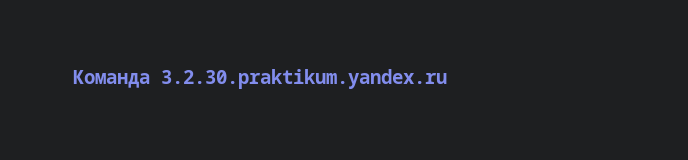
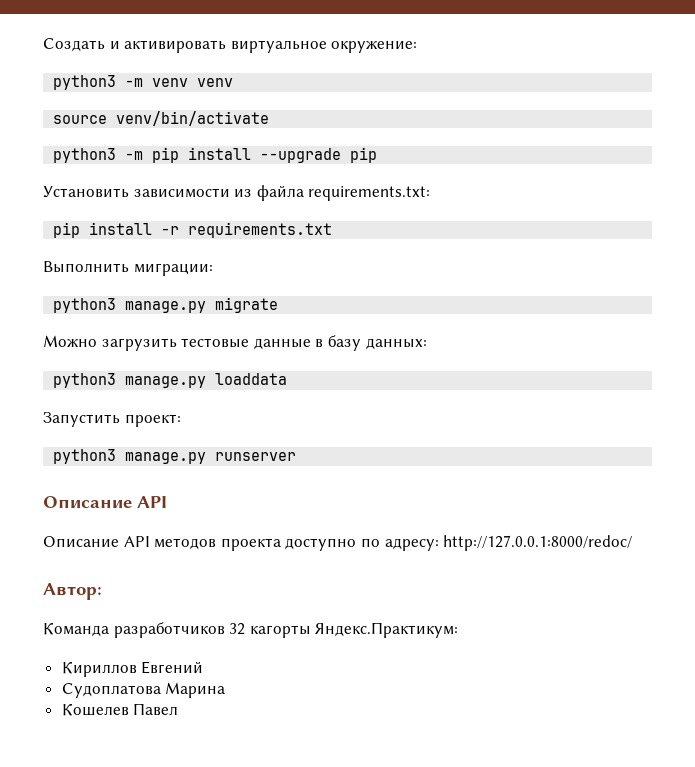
[73,69,447,89] Команда 3.2.30.praktikum.yandex.ru -> [43,38,418,53] [53,75,234,90] [53,111,270,126] [53,147,378,163] [43,185,431,201] [53,222,333,238] [43,261,213,276] [53,297,279,313] [43,335,427,351] [53,373,288,388] [43,412,181,427] [53,449,297,464] [43,496,167,508] [43,535,633,551] [43,583,102,600] [43,622,459,638] [61,661,204,677] [61,682,226,698] [61,703,179,716] Cоздать и активировать виртуальное окружение: // python3 -m venv venv // source venv/bin/activate // python3 -m pip install --upgrade pip // Установить зависимости из файла requirements.txt: // pip install -r requirements.txt // Выполнить миграции: // python3 manage.py migrate // Можно загрузить тестовые данные в базу данных: // python3 manage.py loaddata // Запустить проект: // python3 manage.py runserver // Описание API // Описание API методов проекта доступно по адресу: http://127.0.0.1:8000/redoc/ // Автор: // Команда разработчиков 32 кагорты Яндекс.Практикум: // Кириллов Евгений // Судоплатова Марина // Кошелев Павел

